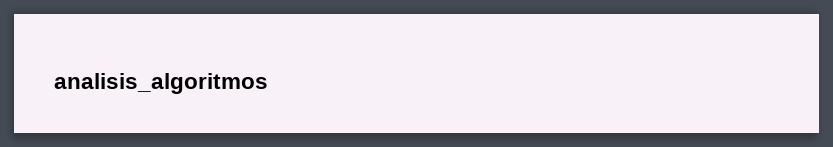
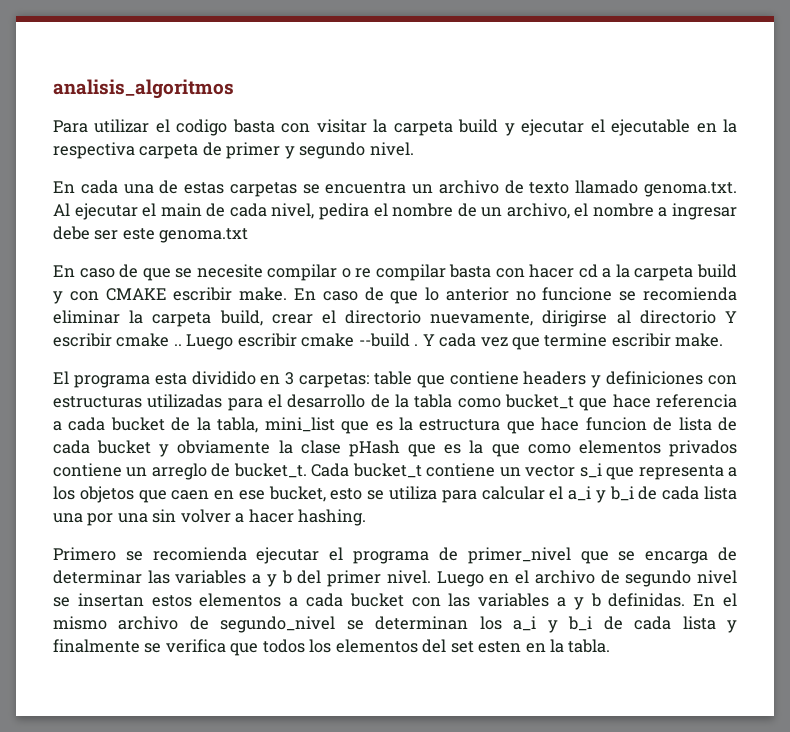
(268, 83) none -> [53,119,738,136] [53,142,414,159] [53,180,737,197] [53,203,737,220] [53,226,249,243] [53,264,737,281] [53,287,737,304] [53,310,737,327] [53,333,724,350] [53,371,737,388] [53,394,738,411] [53,417,737,434] [53,440,737,457] [53,463,737,480] [53,486,738,503] [53,509,367,526] [53,547,738,564] [53,570,738,587] [53,593,737,610] [53,616,737,633] [53,639,611,656] // Para utilizar el codigo basta con visitar la carpeta build y ejecutar el ejecutable en la respectiva carpeta de primer y segundo nivel. // En cada una de estas carpetas se encuentra un archivo de texto llamado genoma.txt. Al ejecutar el main de cada nivel, pedira el nombre de un archivo, el nombre a ingresar debe ser este genoma.txt // En caso de que se necesite compilar o re compilar basta con hacer cd a la carpeta build y con CMAKE escribir make. En caso de que lo anterior no funcione se recomienda eliminar la carpeta build, crear el directorio nuevamente, dirigirse al directorio Y escribir cmake .. Luego escribir cmake --build . Y cada vez que termine escribir make. // El programa esta dividido en 3 carpetas: table que contiene headers y definiciones con estructuras utilizadas para el desarrollo de la tabla como bucket_t que hace referencia a cada bucket de la tabla, mini_list que es la estructura que hace funcion de lista de cada bucket y obviamente la clase pHash que es la que como elementos privados contiene un arreglo de bucket_t. Cada bucket_t contiene un vector s_i que representa a los objetos que caen en ese bucket, esto se utiliza para calcular el a_i y b_i de cada lista una por una sin volver a hacer hashing. // Primero se recomienda ejecutar el programa de primer_nivel que se encarga de determinar las variables a y b del primer nivel. Luego en el archivo de segundo nivel se insertan estos elementos a cada bucket con las variables a y b definidas. En el mismo archivo de segundo_nivel se determinan los a_i y b_i de cada lista y finalmente se verifica que todos los elementos del set esten en la tabla.

